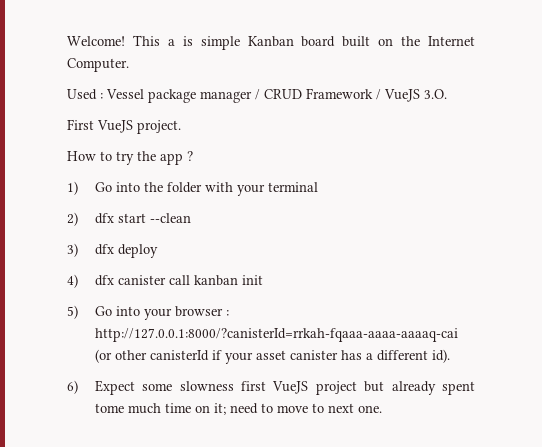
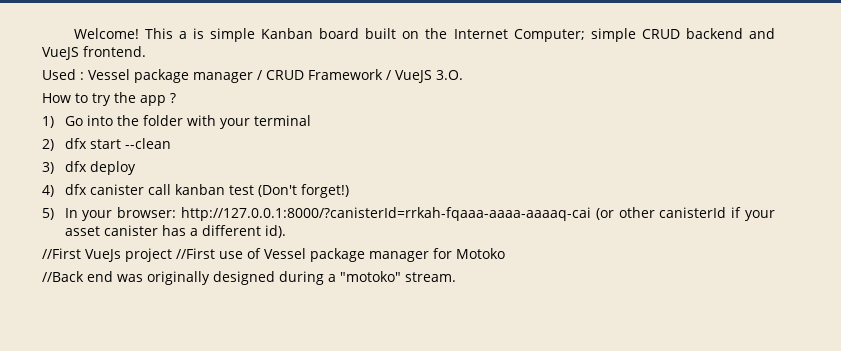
[67,58,129,72] Computer. -> [513,28,775,42] [42,46,146,60] Computer; simple CRUD backend and VueJS frontend.
[67,119,181,134] // First VueJS project. -> (463, 75) none
[241,275,263,285] [67,305,229,320] init // 5) Go into your browser : -> [228,184,349,198] [42,207,177,221] test (Don't forget!) // 5) In your browser:
[67,380,475,395] [94,403,382,415] 6) Expect some slowness first VueJS project but already spent tome much time on it; need to move to next one. -> [42,248,505,262] [42,271,456,285] //First VueJs project //First use of Vessel package manager for Motoko // //Back end was originally designed during a "motoko" stream.

